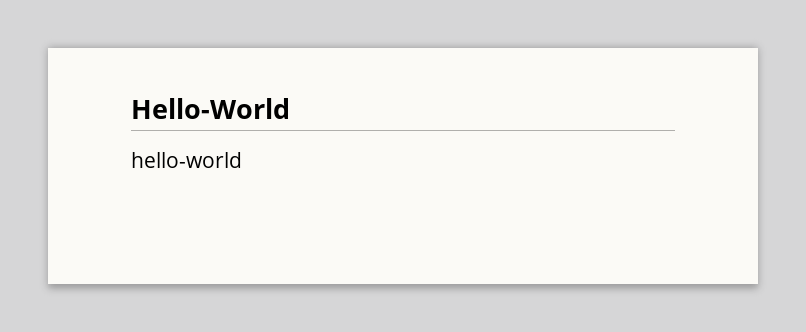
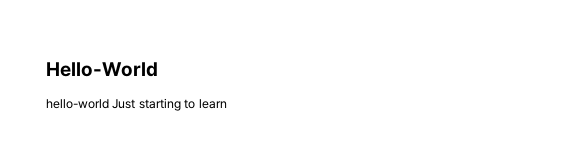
(242, 160) none -> [112,98,227,111] Just starting to learn

